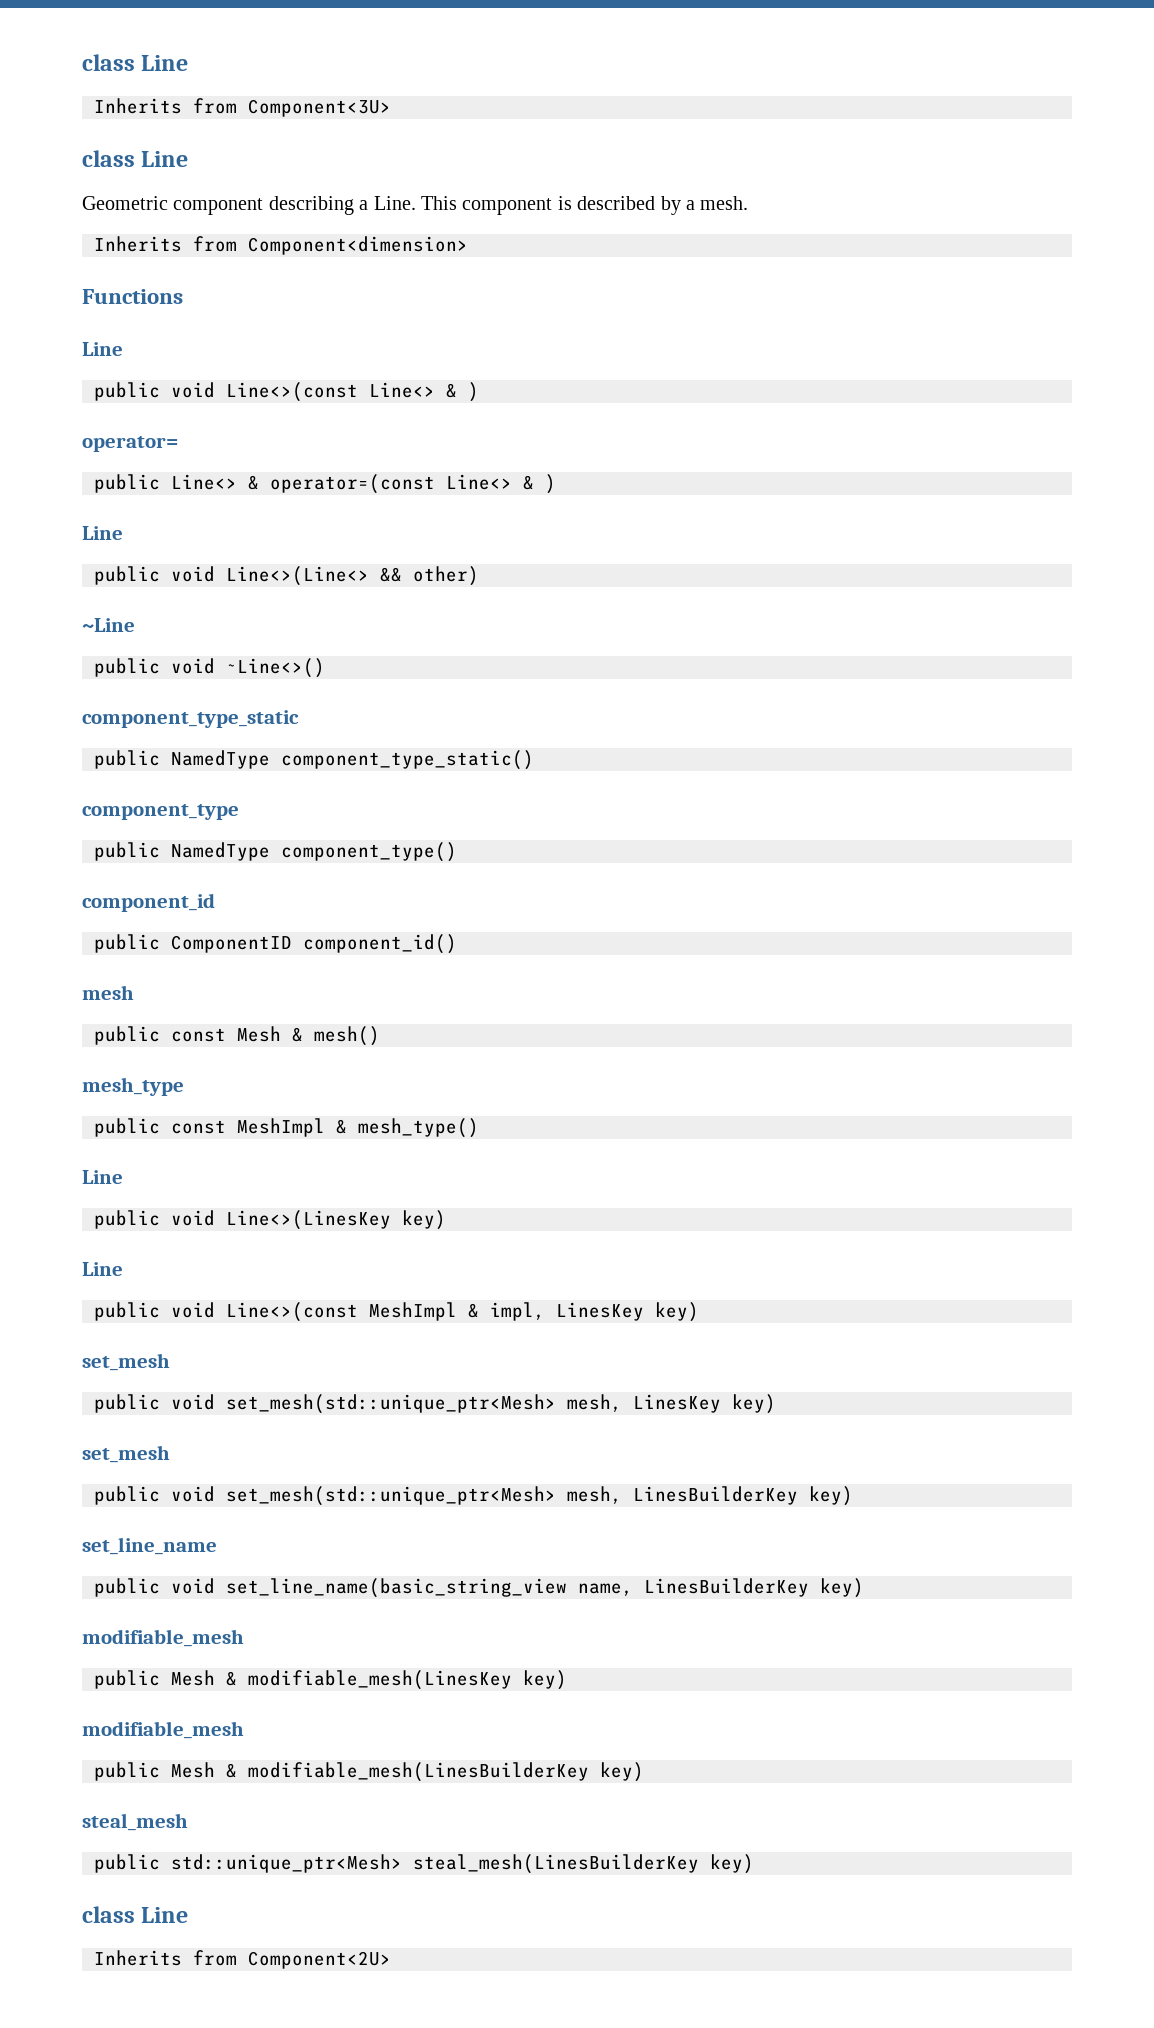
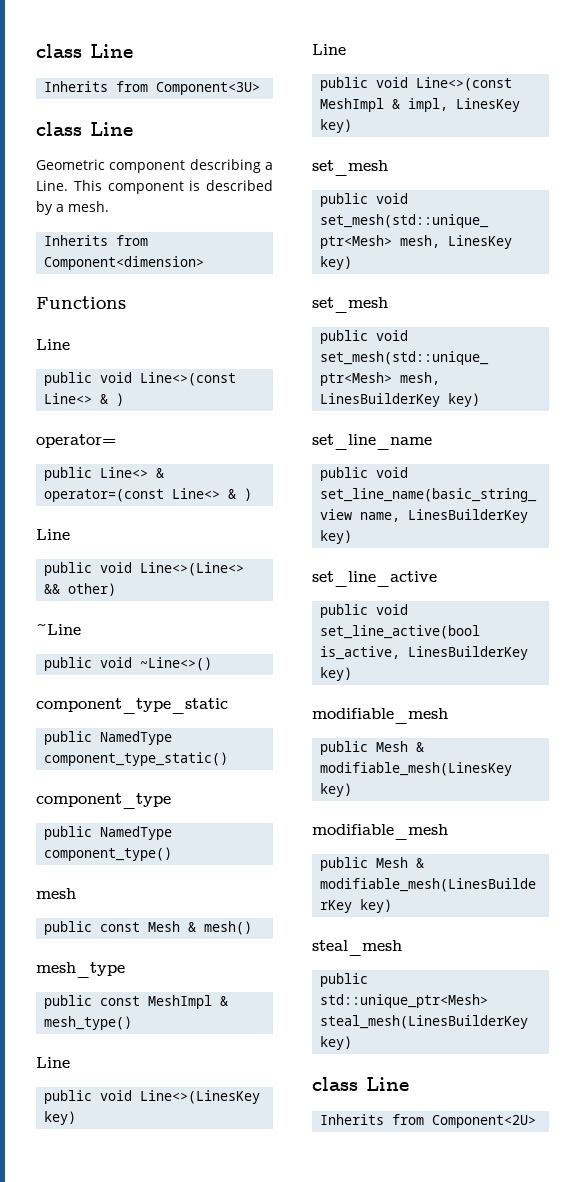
[82,893,215,912] [94,934,457,954] // component_id // public ComponentID component_id() -> (173, 854) none
(864, 1588) none -> [312,571,437,587] [320,604,409,618] [320,625,481,639] [320,646,529,660] [320,667,353,681] // set_line_active // public void set_line_active(bool is_active, LinesBuilderKey key)

